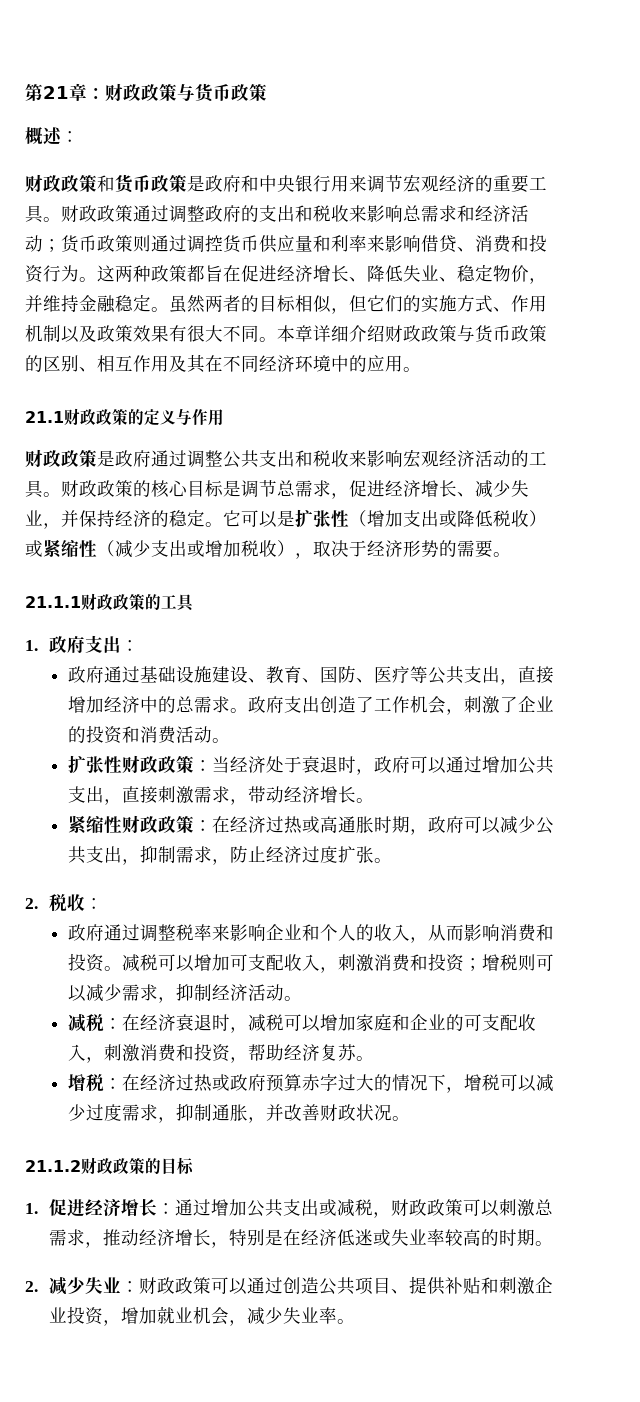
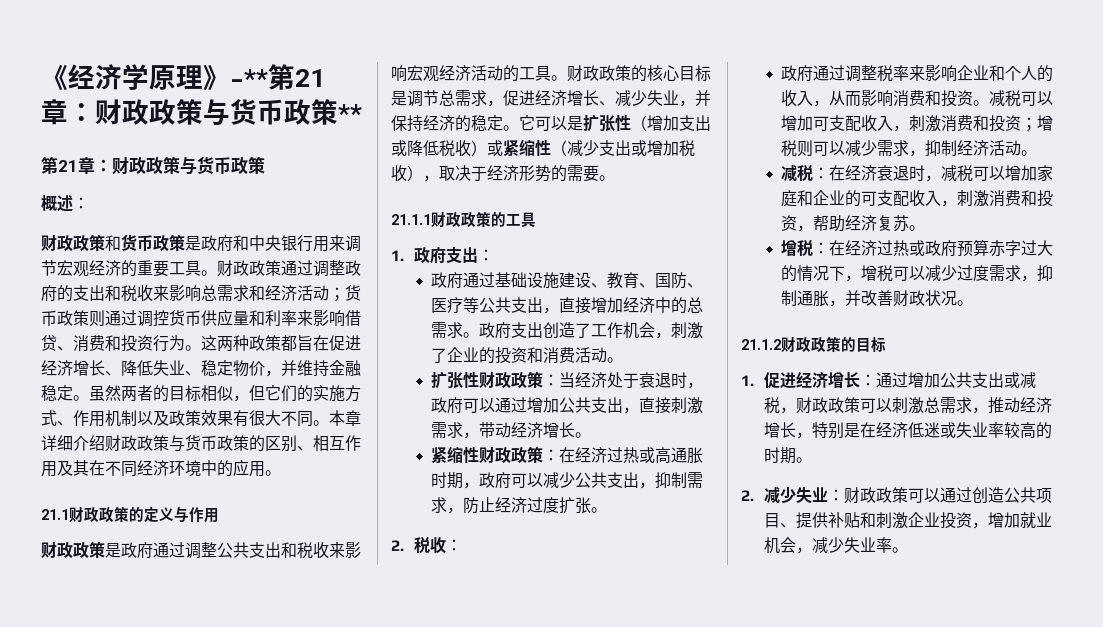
(25, 92) none -> [41,64,325,90] [41,99,362,126] 《经济学原理》-**第21章：财政政策与货币政策** //

